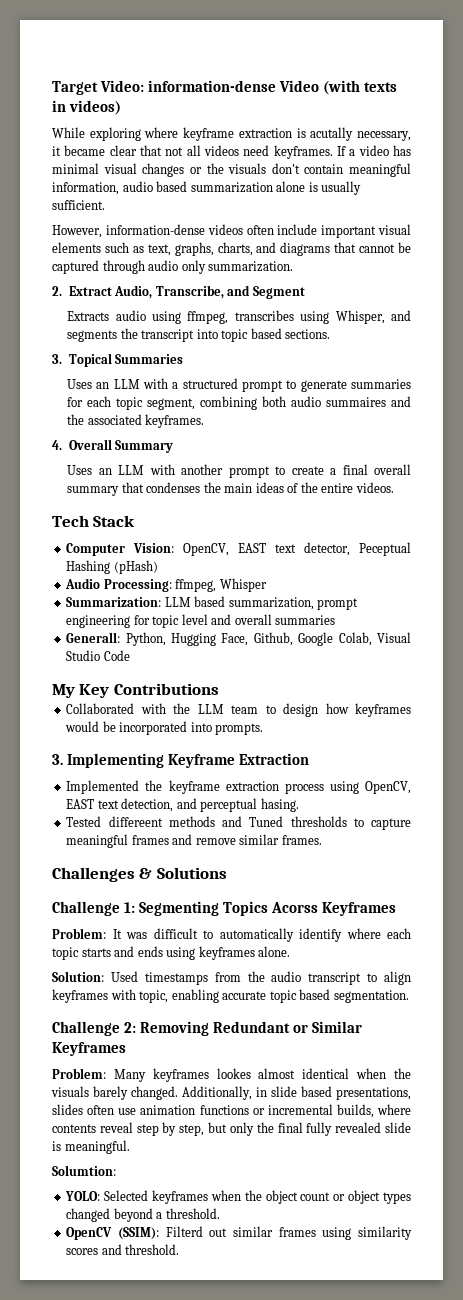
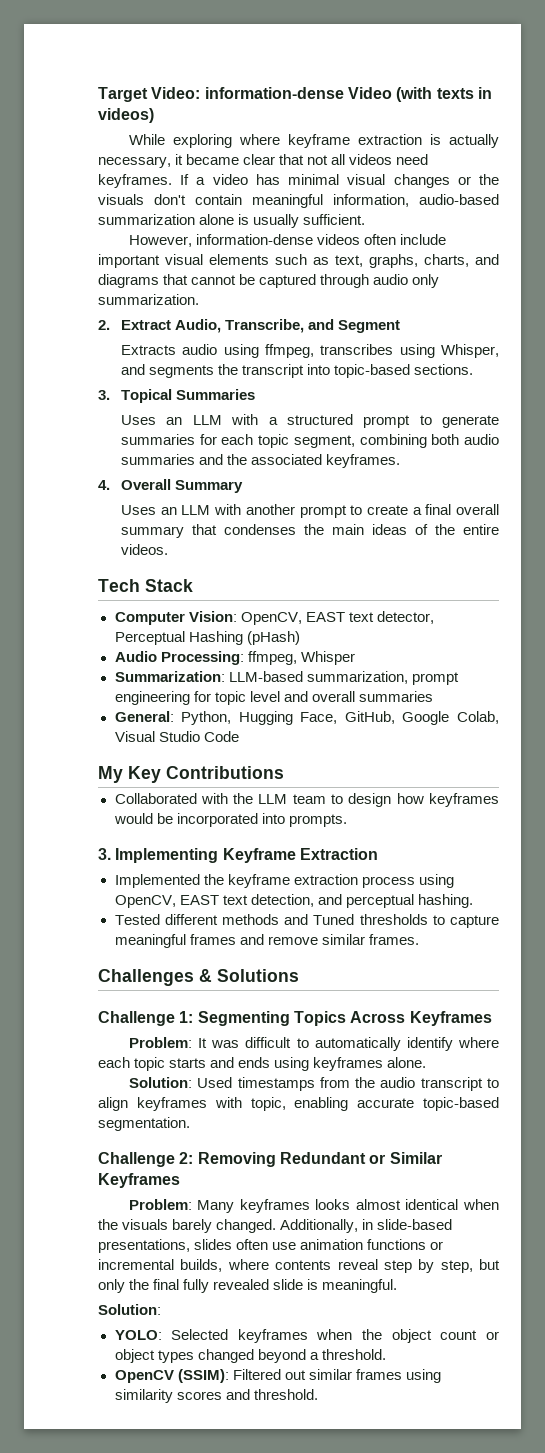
[310,127,354,141] acutally -> [449,134,499,148] actually
[122,181,188,192] audio based -> [419,194,499,205] audio-based
[221,328,282,342] topic based -> [334,364,411,378] topic-based
[326,397,387,407] summaires -> [121,454,196,465] summaries
[358,542,411,556] Peceptual -> [114,631,185,645] Perceptual
[164,596,226,607] LLM based -> [228,671,303,682] LLM-based
[66,632,121,643] Generall: -> [114,711,174,722] General:
[253,632,293,646] Github, -> [344,711,395,724] GitHub,
[260,798,299,812] hasing. -> [417,894,473,908] hashing.
[108,816,163,827] differeent -> [164,914,218,925] different
[270,902,318,913] Acorss -> [350,1011,406,1023] Across
[269,989,331,1003] topic based -> [423,1097,499,1111] topic-based
[216,1068,251,1079] lookes -> [315,1199,351,1210] looks
[271,1086,332,1097] slide based -> [377,1219,453,1230] slide-based
[52,1165,116,1176] Solumtion: -> [98,1304,161,1315] Solution:
[165,1226,203,1237] Filterd -> [232,1369,281,1380] Filtered

